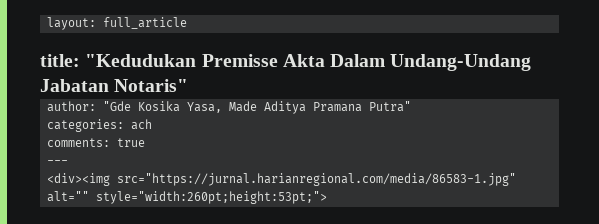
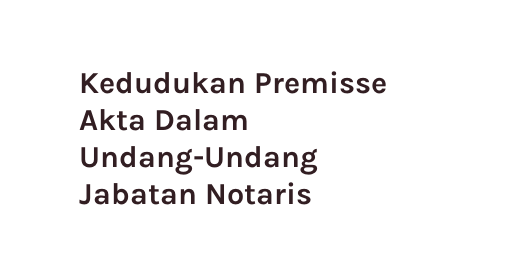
[46,17,187,30] [40,54,197,67] layout: full_article // title: "Kedudukan -> [79,72,246,94] Kedudukan
[114,79,189,92] [46,101,411,114] [46,119,152,132] [46,138,145,147] [46,160,68,165] [46,173,516,186] [46,191,327,204] Notaris" // author: "Gde Kosika Yasa, Made Aditya Pramana Putra" // categories: ach // comments: true // --- // <div><img src="https://jurnal.harianregional.com/media/86583-1.jpg" alt="" style="width:260pt;height:53pt;"> -> [205,182,313,205] Notaris

